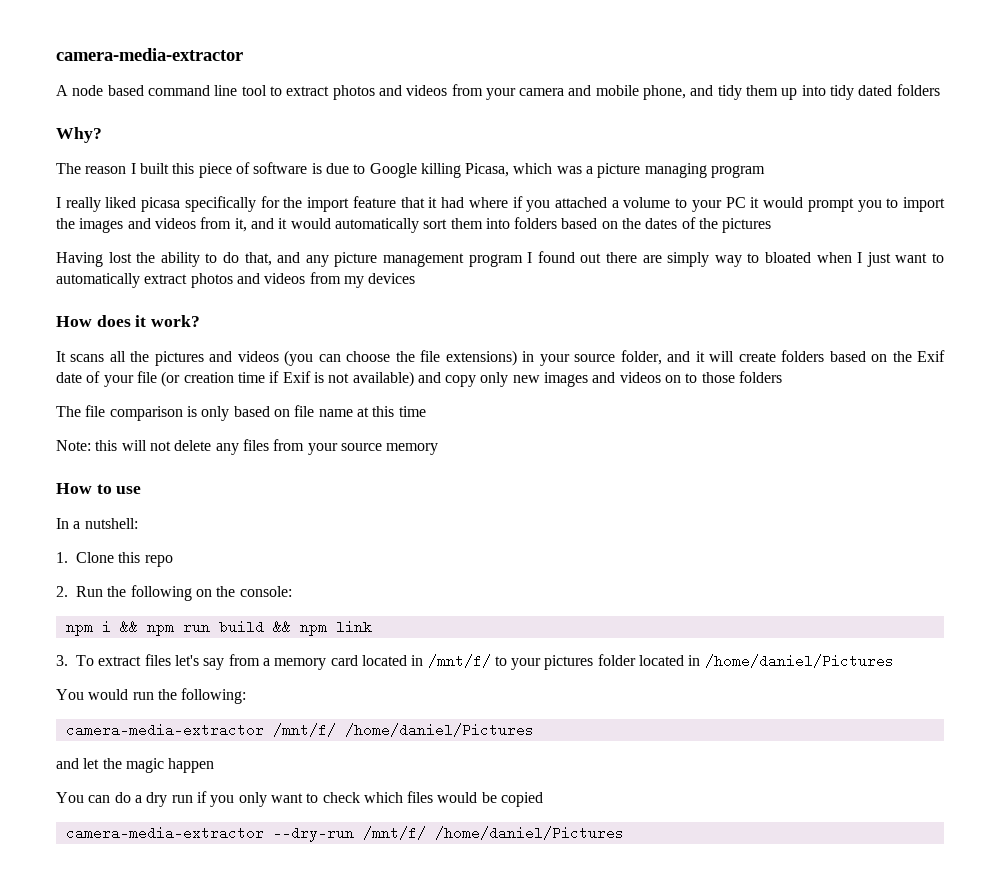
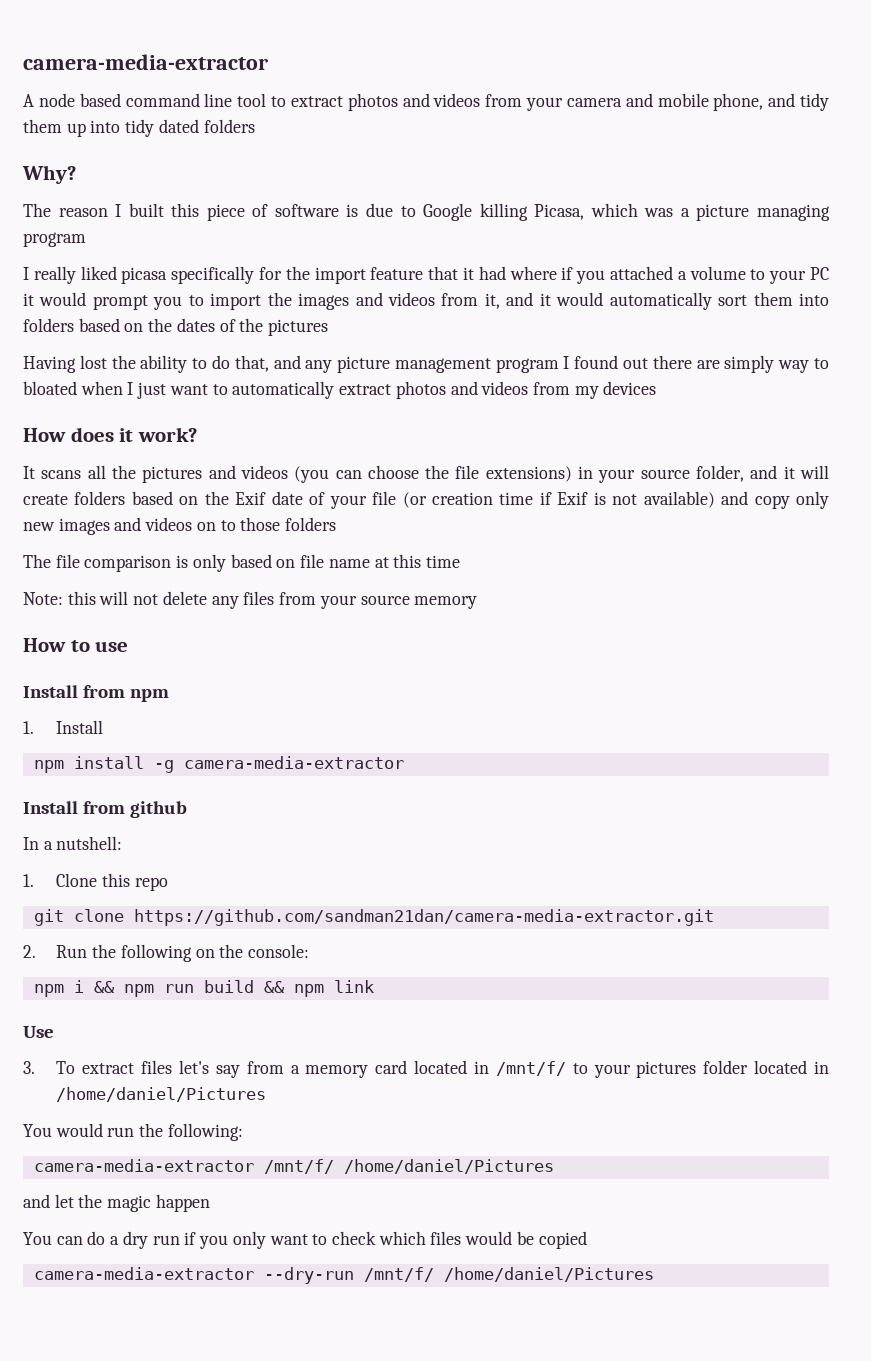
(142, 490) none -> [23,685,170,702] [23,720,104,734] [33,756,404,773] [23,801,188,818] // Install from npm // 1. Install // npm install -g camera-media-extractor // Install from github
(173, 561) none -> [33,909,714,926] // git clone https://github.com/sandman21dan/camera-media-extractor.git
(372, 626) none -> [23,1026,54,1038] // Use

